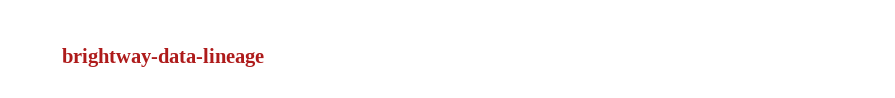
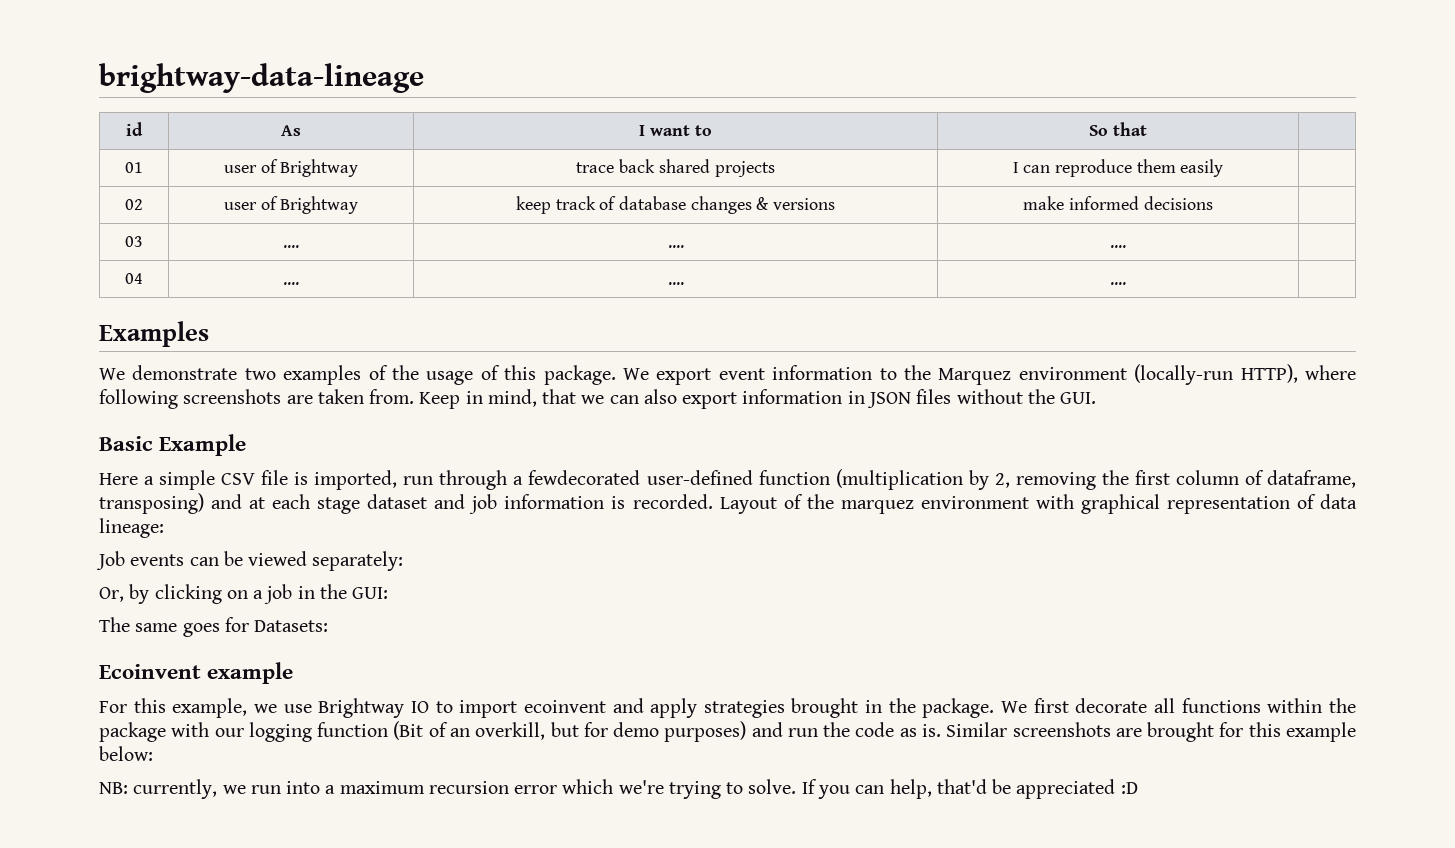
(264, 57) none -> [126,122,143,136] [281,125,301,136] [639,125,712,136] [1089,122,1147,136] [125,162,143,173] [223,159,359,177] [576,159,775,177] [1012,159,1224,177] [125,199,143,210] [223,196,359,214] [515,196,836,214] [1023,196,1213,210] [125,236,143,247] [283,245,299,248] [667,245,684,248] [1110,245,1126,248] [125,273,143,284] [283,282,299,285] [667,282,684,285] [1110,282,1126,285] [99,321,209,347] [99,364,1356,385] [99,389,1097,409] [99,434,247,456] [99,469,1356,490] [99,493,1357,514] [99,518,164,538] [96,551,404,571] [99,584,389,604] [99,617,329,637] [99,662,294,684] [99,698,1357,718] [99,721,1356,742] [99,746,153,761] [99,779,1138,799] // id | As | I want to | So that | // 01 | user of Brightway | trace back shared projects | I can reproduce them easily | // 02 | user of Brightway | keep track of database changes & versions | make informed decisions | // 03 | .... | .... | .... | // 04 | .... | .... | .... | // Examples // We demonstrate two examples of the usage of this package. We export event information to the Marquez environment (locally-run HTTP), where following screenshots are taken from. Keep in mind, that we can also export information in JSON files without the GUI. // Basic Example // Here a simple CSV file is imported, run through a fewdecorated user-defined function (multiplication by 2, removing the first column of dataframe, transposing) and at each stage dataset and job information is recorded. Layout of the marquez environment with graphical representation of data lineage: // Job events can be viewed separately: // Or, by clicking on a job in the GUI: // The same goes for Datasets: // Ecoinvent example // For this example, we use Brightway IO to import ecoinvent and apply strategies brought in the package. We first decorate all functions within the package with our logging function (Bit of an overkill, but for demo purposes) and run the code as is. Similar screenshots are brought for this example below: // NB: currently, we run into a maximum recursion error which we're trying to solve. If you can help, that'd be appreciated :D

